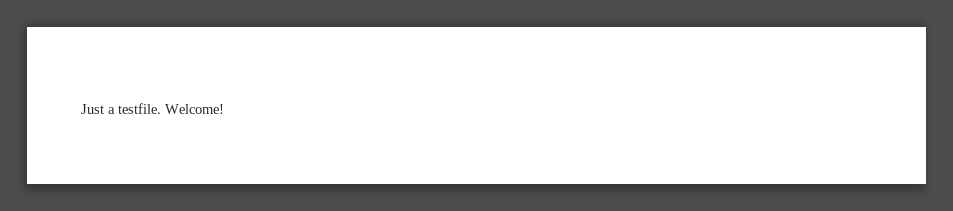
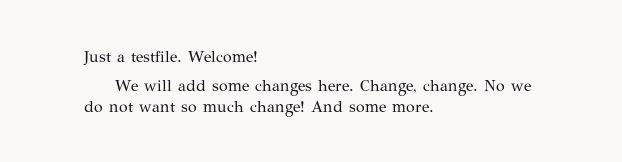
(224, 109) none -> [115,80,532,96] [84,101,434,117] // We will add some changes here. Change, change. No we do not want so much change! And some more.

